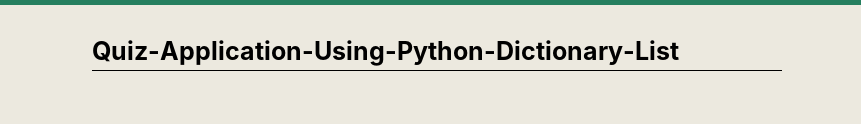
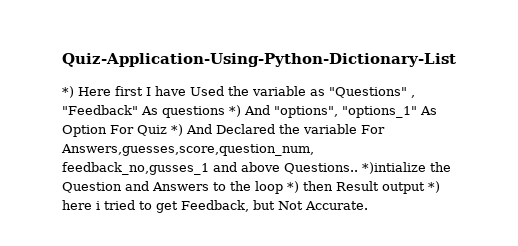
(679, 53) none -> [62,86,415,98] [62,105,437,118] [62,124,385,137] [61,144,314,156] [62,162,451,175] [62,181,440,194] [62,200,368,213] // *) Here first I have Used the variable as "Questions" , "Feedback" As questions *) And "options", "options_1" As Option For Quiz *) And Declared the variable For Answers,guesses,score,question_num, feedback_no,gusses_1 and above Questions.. *)intialize the Question and Answers to the loop *) then Result output *) here i tried to get Feedback, but Not Accurate.

